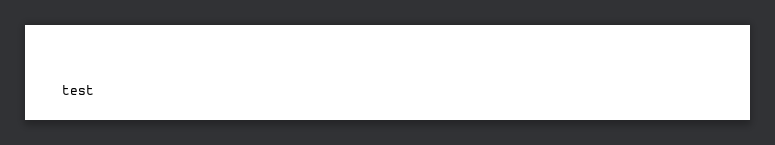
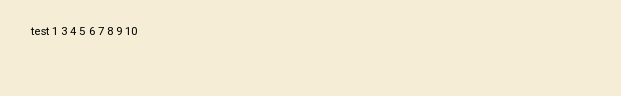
(94, 90) none -> [52,27,137,35] 1 3 4 5 6 7 8 9 10

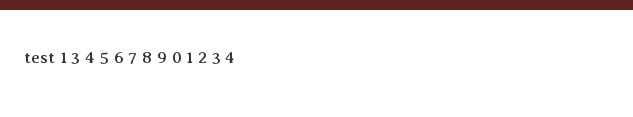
[124,27,137,35] 10 -> [171,52,236,64] 0 1 2 3 4

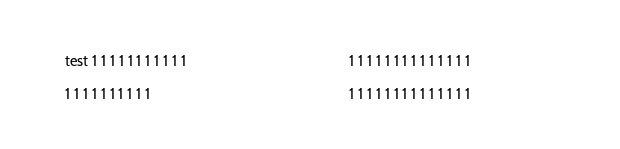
[71,52,236,64] 3 4 5 6 7 8 9 0 1 2 3 4 -> [100,55,187,66] [65,88,151,99] [349,55,470,66] [349,88,470,99] 1 1 1 1 1 1 1 1 1 1 // 1 1 1 1 1 1 1 1 1 1 // 1 1 1 1 1 1 1 1 1 1 1 1 1 1 // 1 1 1 1 1 1 1 1 1 1 1 1 1 1

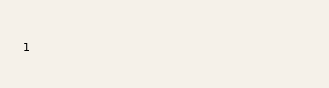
[65,55,187,66] [65,88,151,99] [349,55,470,66] [349,88,461,99] test 1 1 1 1 1 1 1 1 1 1 1 // 1 1 1 1 1 1 1 1 1 1 // 1 1 1 1 1 1 1 1 1 1 1 1 1 1 // 1 1 1 1 1 1 1 1 1 1 1 1 1 -> (23, 47) none

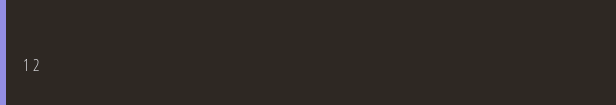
(30, 47) none -> [33,59,40,71] 2

